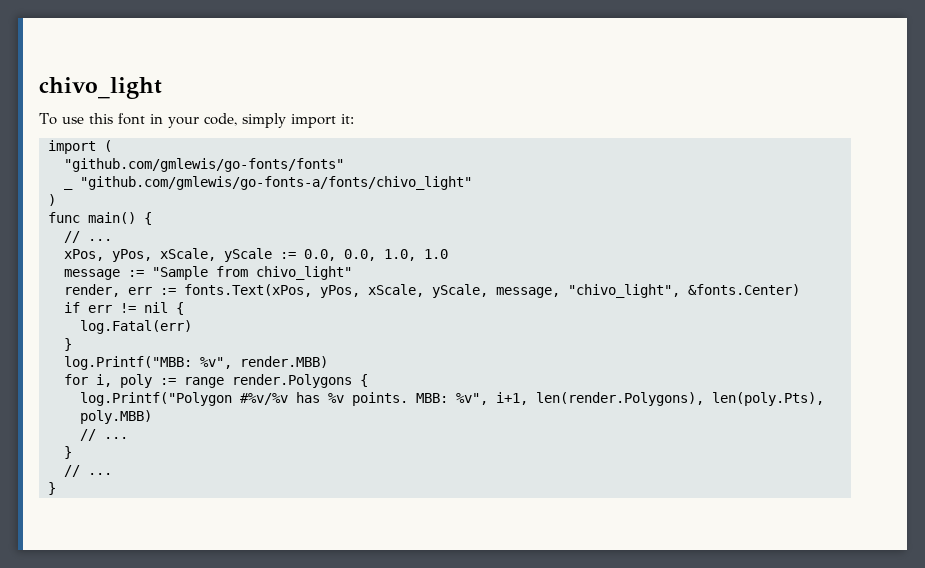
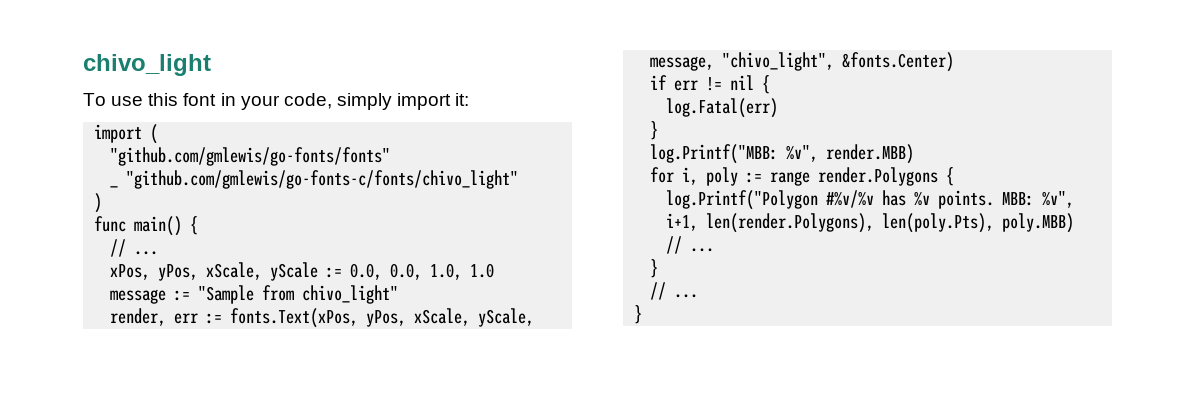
[80,176,472,190] "github.com/gmlewis/go-fonts-a/fonts/chivo_light" -> [126,170,519,189] "github.com/gmlewis/go-fonts-c/fonts/chivo_light"

